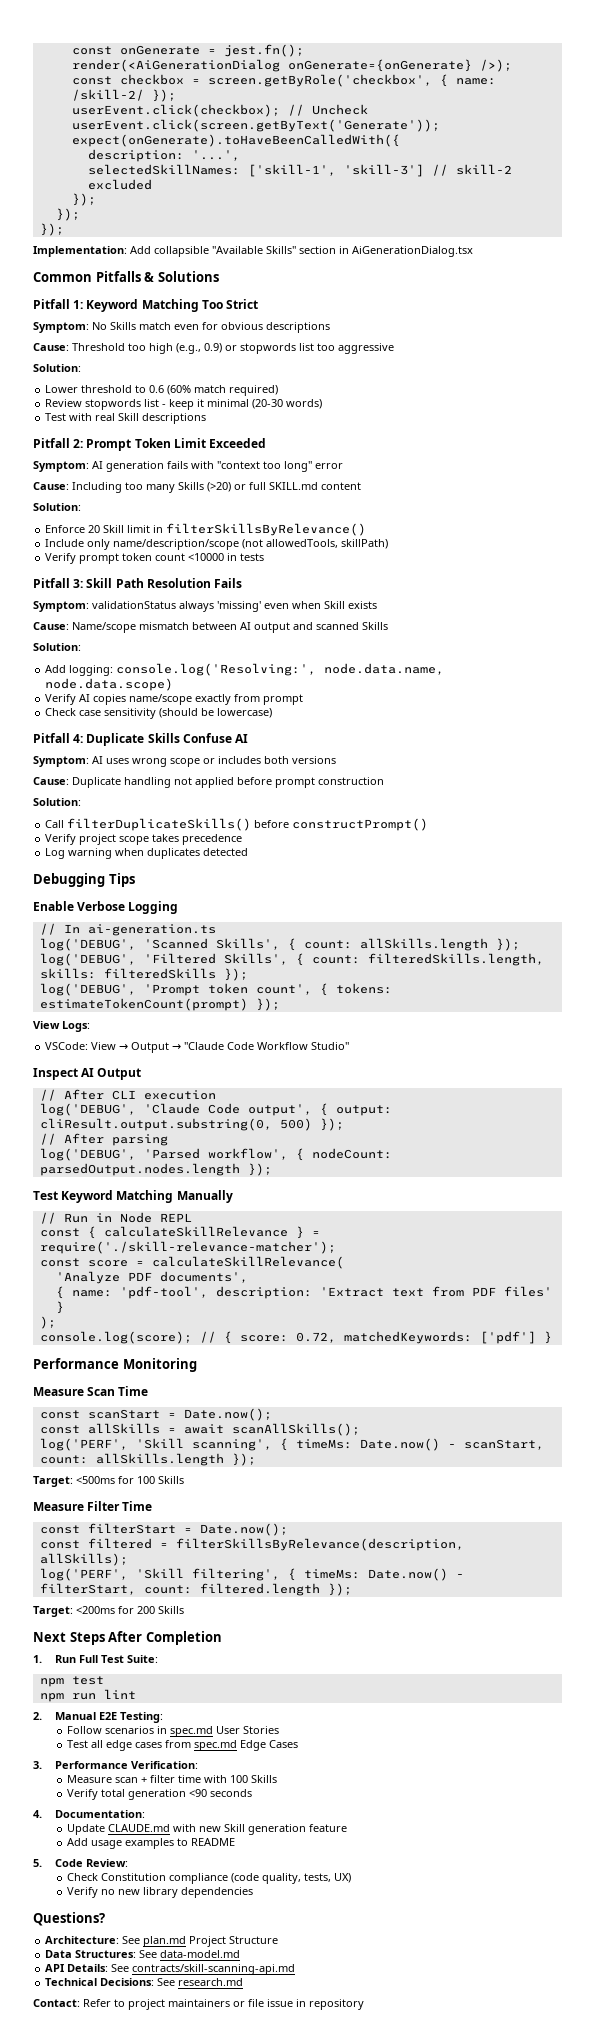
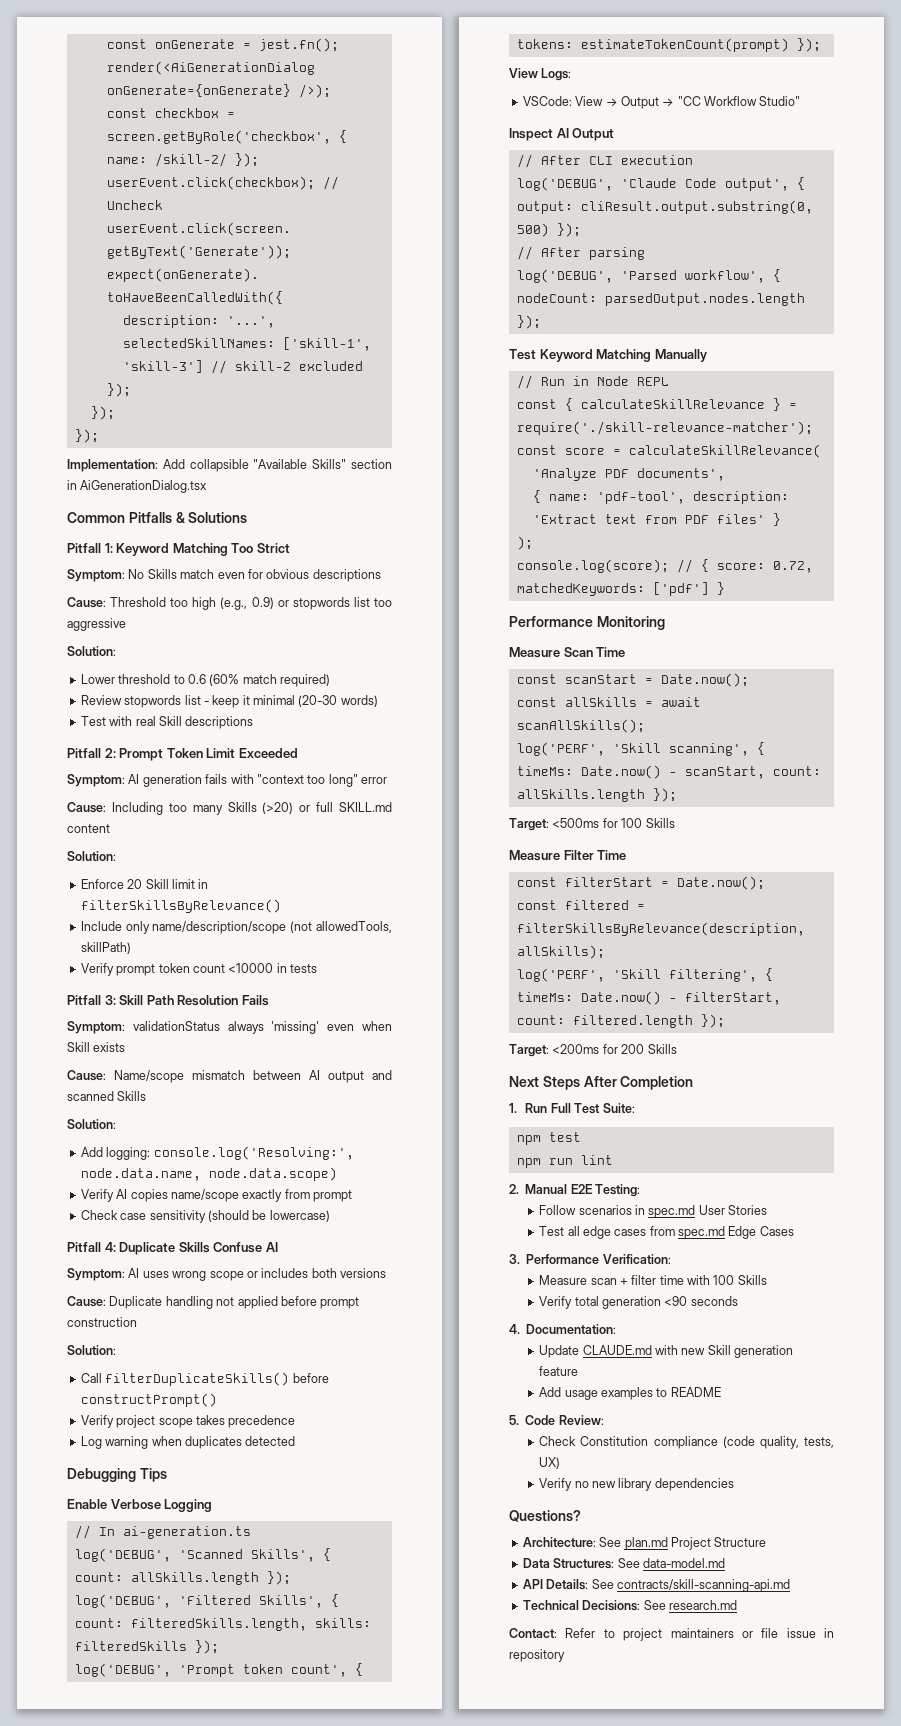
[184,1042,255,1050] "Claude Code -> [677,96,701,106] "CC

